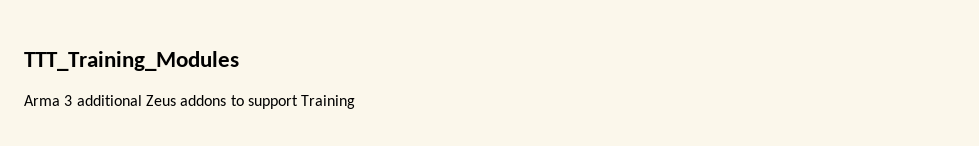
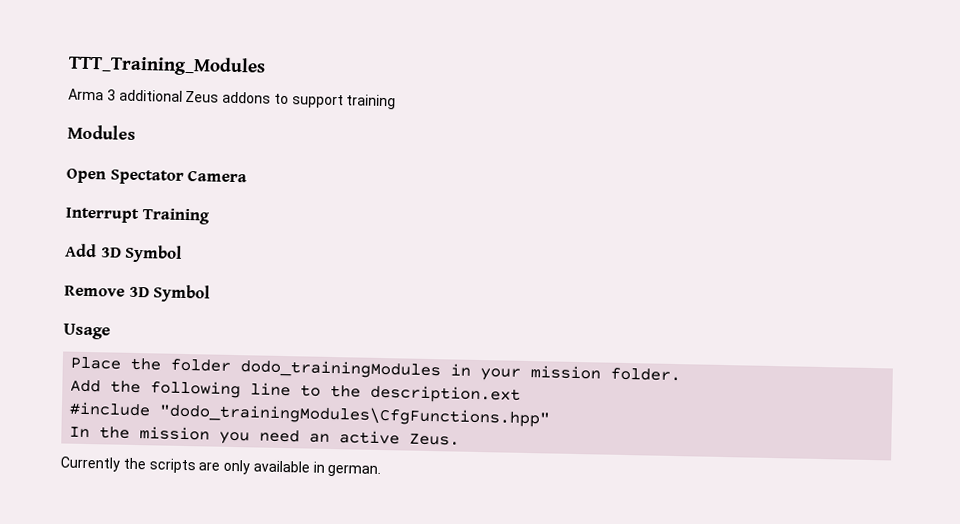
[301,95,356,109] Training -> [346,94,397,110] [67,124,136,140] [66,168,248,185] [65,207,210,225] [65,243,183,263] [64,284,211,303] [63,323,111,340] [70,356,682,382] [70,379,522,404] [69,401,551,428] [69,426,461,446] [60,456,382,478] training // Modules // Open Spectator Camera // Interrupt Training // Add 3D Symbol // Remove 3D Symbol // Usage // Place the folder dodo_trainingModules in your mission folder. // Add the following line to the description.ext // #include "dodo_trainingModules\CfgFunctions.hpp" // In the mission you need an active Zeus. // Currently the scripts are only available in german.

